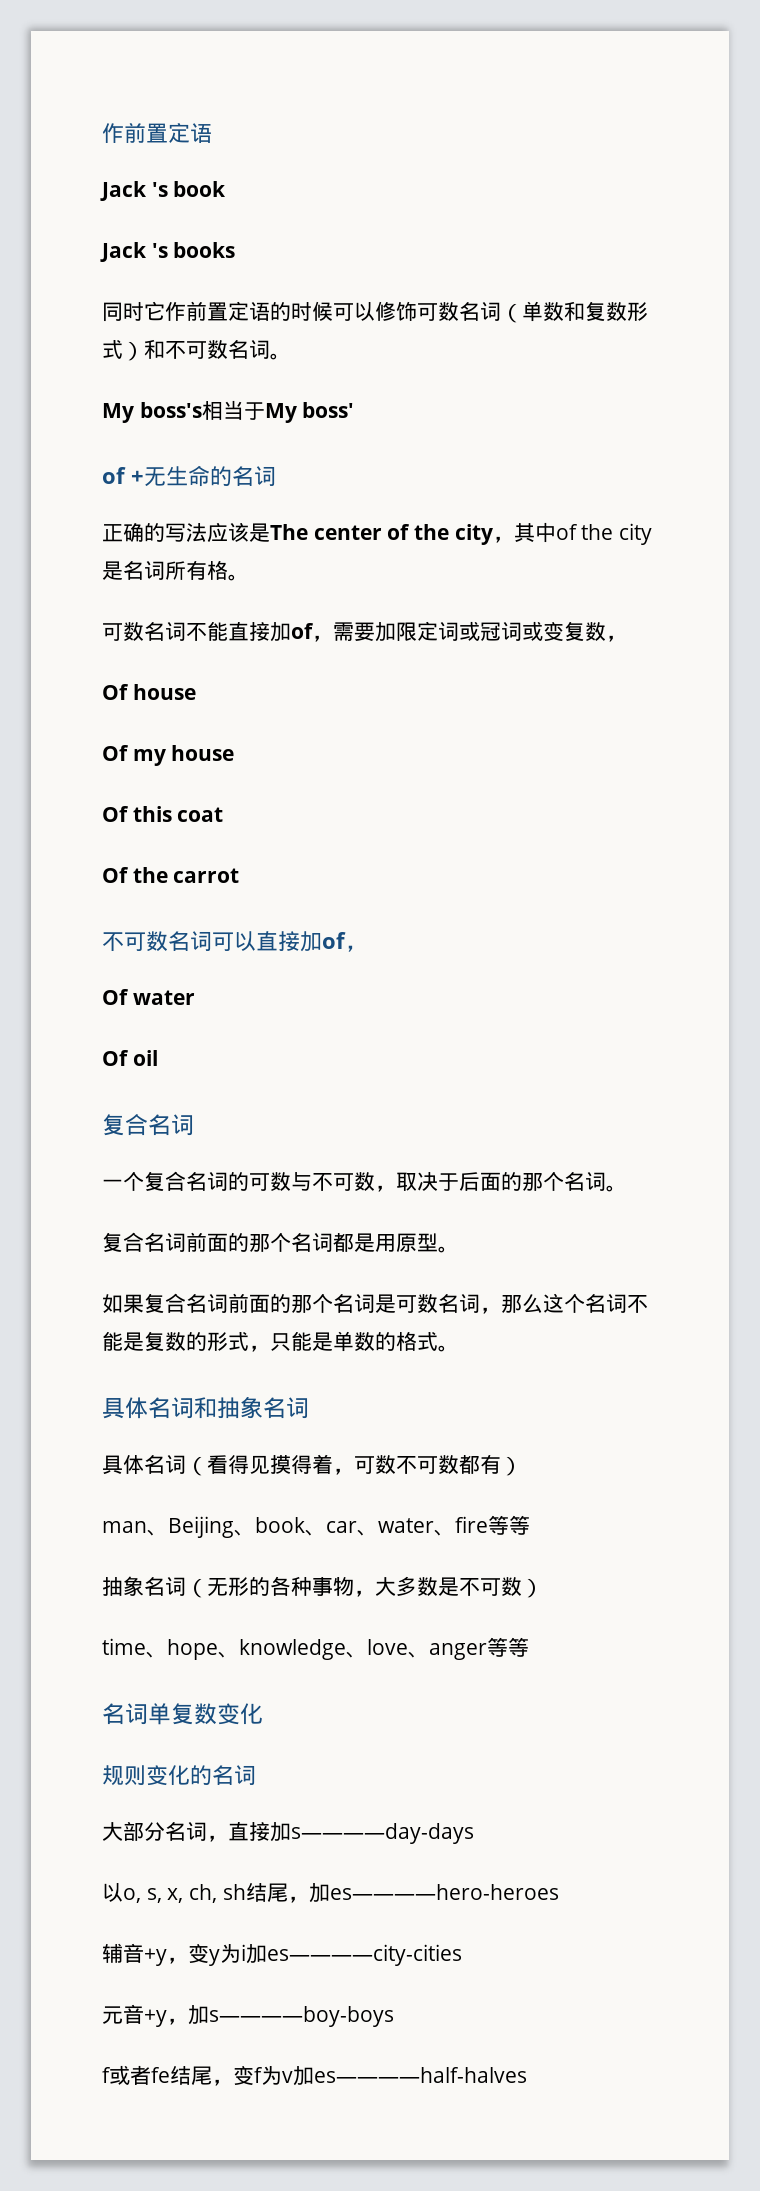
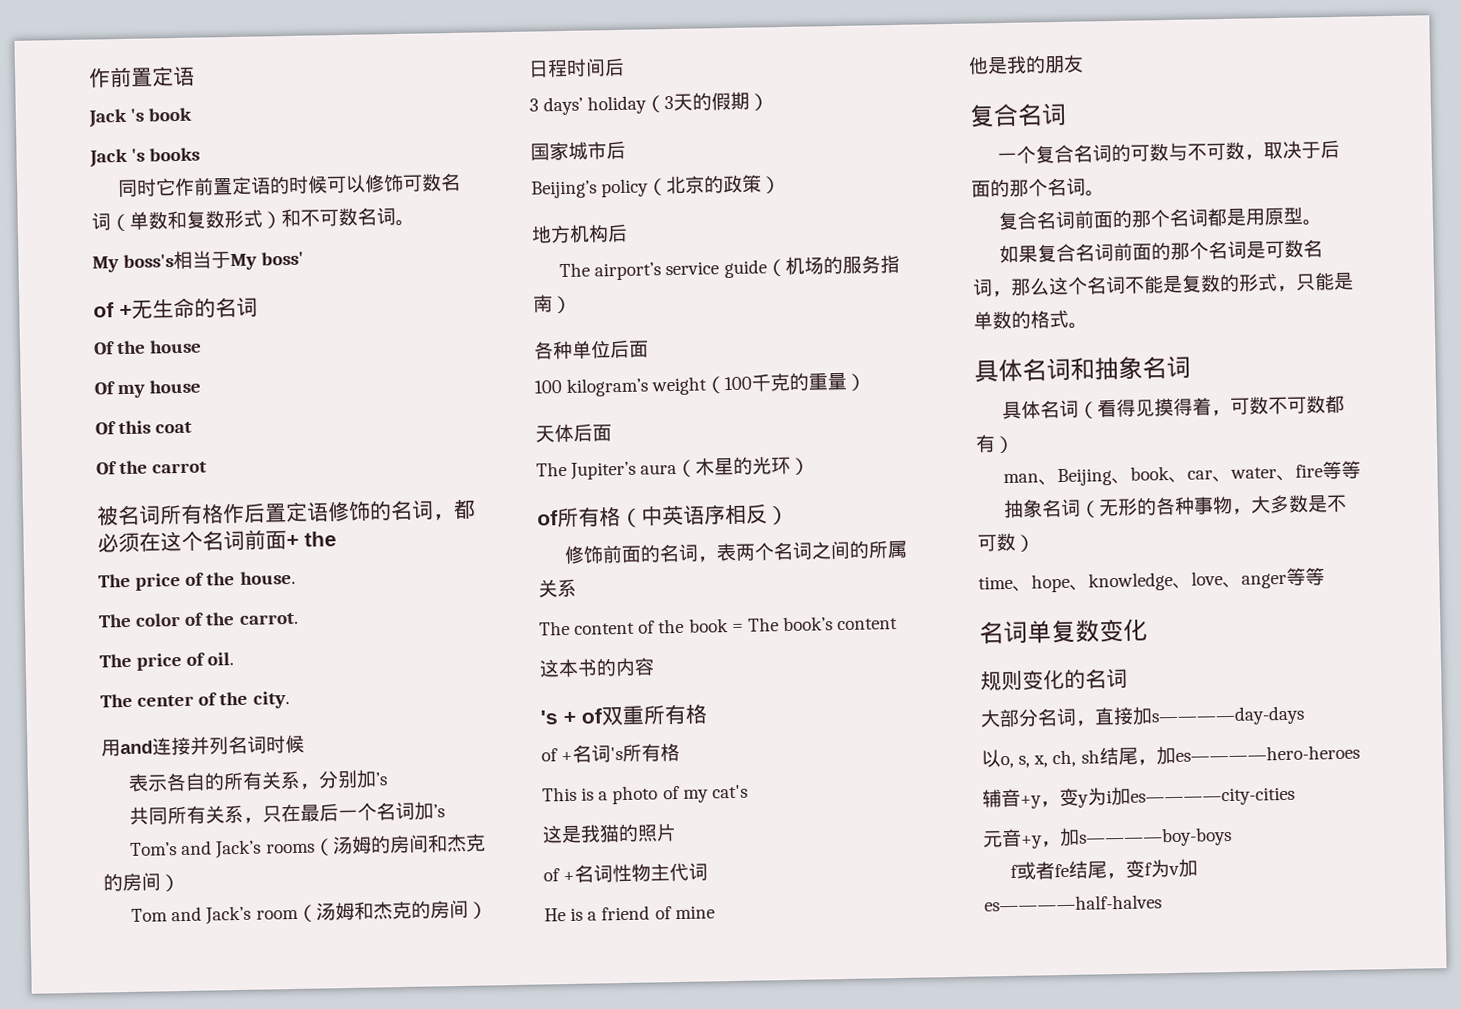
[102,522,653,545] [102,560,249,581] [102,621,627,642] [102,684,129,700] 正确的写法应该是The center of the city，其中of the city是名词所有格。 // 可数名词不能直接加of，需要加限定词或冠词或变复数， // Of -> [93,340,147,355] Of the
[102,931,367,952] [102,989,195,1005] [102,1050,158,1066] 不可数名词可以直接加of， // Of water // Of oil -> [96,499,476,526] [97,529,337,553] [98,570,296,591] [98,612,299,628] [99,652,235,671] [100,691,290,709] [101,734,305,757] [128,769,389,792] [129,801,446,825] [130,833,486,859] [103,872,180,892] [131,899,488,925] [528,57,625,78] [529,91,770,116] [530,140,626,161] [531,174,782,199] [531,223,628,244] [559,254,900,281] [533,294,572,314] [534,339,649,360] [534,372,867,397] [535,423,612,443] [536,456,811,480] [537,504,789,529] [564,540,908,565] [538,578,577,598] [539,616,899,636] [539,657,655,678] [540,703,707,726] [541,742,681,763] [542,784,748,805] [542,823,677,844] [543,862,709,883] [544,905,715,922] [968,54,1084,75] 被名词所有格作后置定语修饰的名词，都必须在这个名词前面+ the // The price of the house. // The color of the carrot. // The price of oil. // The center of the city. // 用and连接并列名词时候 // 表示各自的所有关系，分别加’s // 共同所有关系，只在最后一个名词加’s // Tom’s and Jack’s rooms（汤姆的房间和杰克的房间） // Tom and Jack’s room（汤姆和杰克的房间） // 日程时间后 // 3 days’ holiday（3天的假期） // 国家城市后 // Beijing’s policy（北京的政策） // 地方机构后 // The airport’s service guide（机场的服务指南） // 各种单位后面 // 100 kilogram’s weight（100千克的重量） // 天体后面 // The Jupiter’s aura（木星的光环） // of所有格（中英语序相反） // 修饰前面的名词，表两个名词之间的所属关系 // The content of the book = The book’s content // 这本书的内容 // 's + of双重所有格 // of +名词's所有格 // This is a photo of my cat's // 这是我猫的照片 // of +名词性物主代词 // He is a friend of mine // 他是我的朋友

